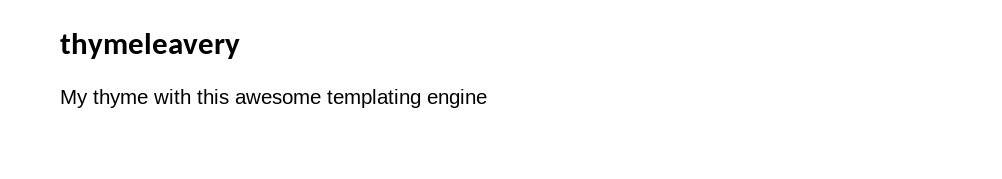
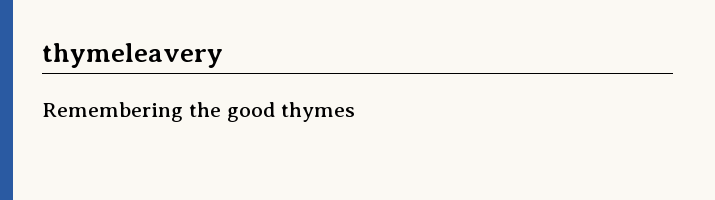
[60,89,487,108] My thyme with this awesome templating engine -> [42,102,356,122] Remembering the good thymes

